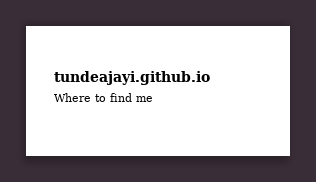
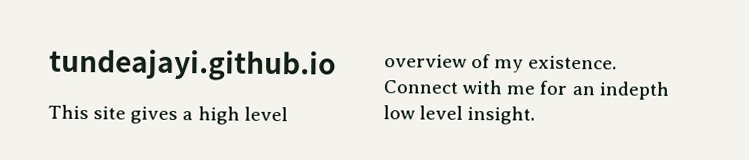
[54,93,153,102] Where to find me -> [48,104,288,125] [384,53,618,73] [383,79,669,100] [383,105,536,125] This site gives a high level overview of my existence. Connect with me for an indepth low level insight.

